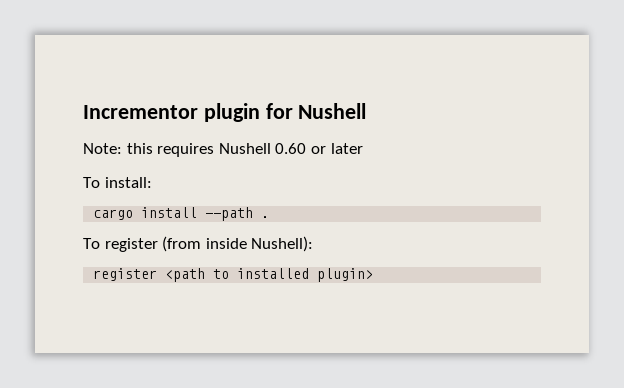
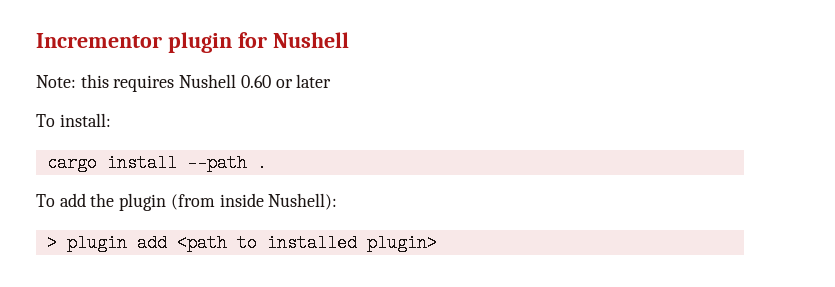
[104,238,158,252] register -> [59,193,167,211] add the plugin
[93,268,158,281] register -> [46,234,167,252] > plugin add

